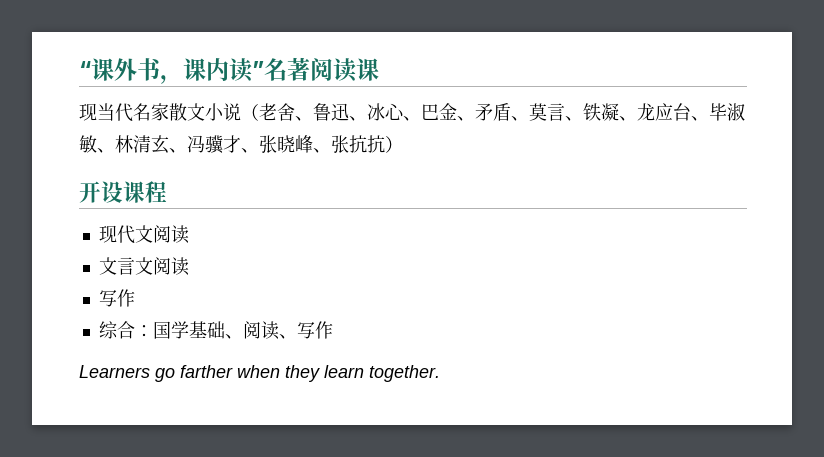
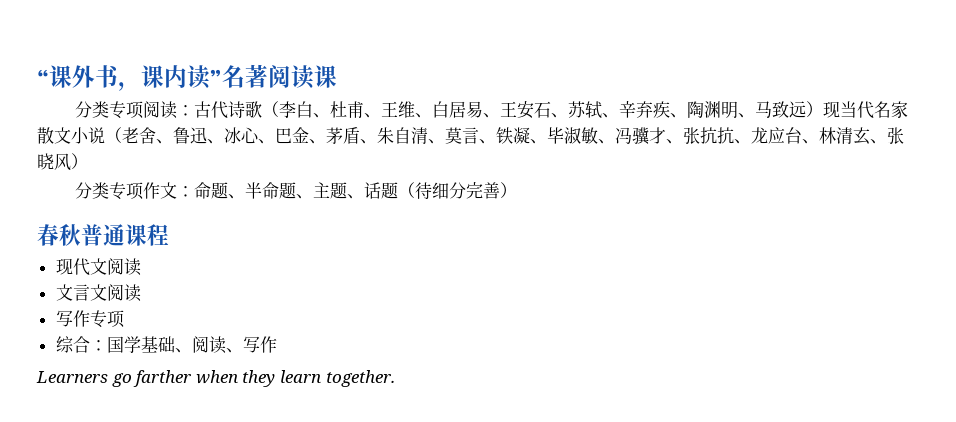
(379, 69) none -> [75,100,824,119] 分类专项阅读：古代诗歌（李白、杜甫、王维、白居易、王安石、苏轼、辛弃疾、陶渊明、马致远）
[475,103,745,121] [79,135,403,154] [79,181,123,203] 矛盾、莫言、铁凝、龙应台、毕淑敏、林清玄、冯骥才、张晓峰、张抗抗） // 开设 -> [326,127,904,145] [37,153,88,171] [75,182,518,200] [37,223,125,246] 茅盾、朱自清、莫言、铁凝、毕淑敏、冯骥才、张抗抗、龙应台、林清玄、张晓风） // 分类专项作文：命题、半命题、主题、话题（待细分完善） // 春秋普通
(135, 298) none -> [89,310,125,328] 专项

